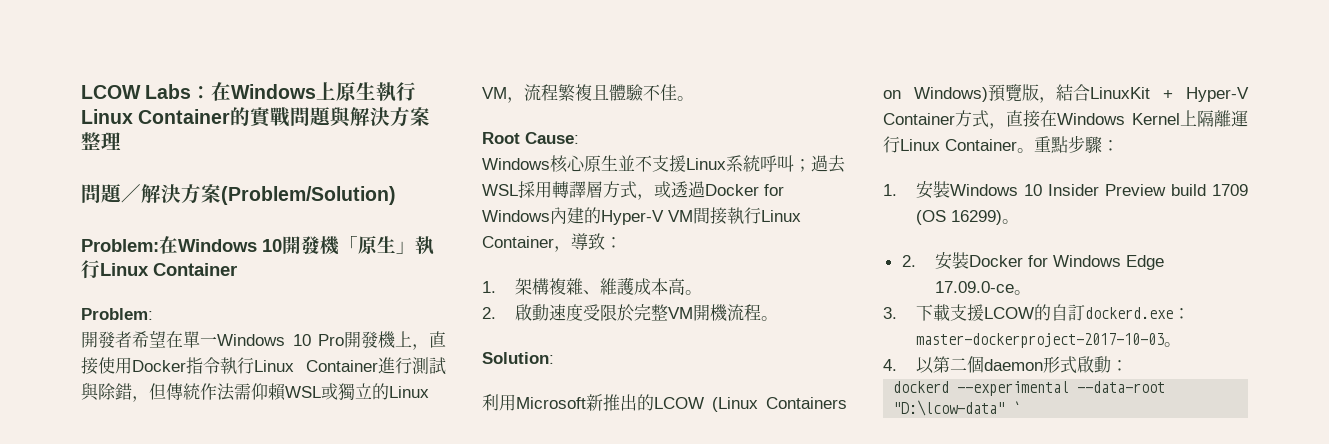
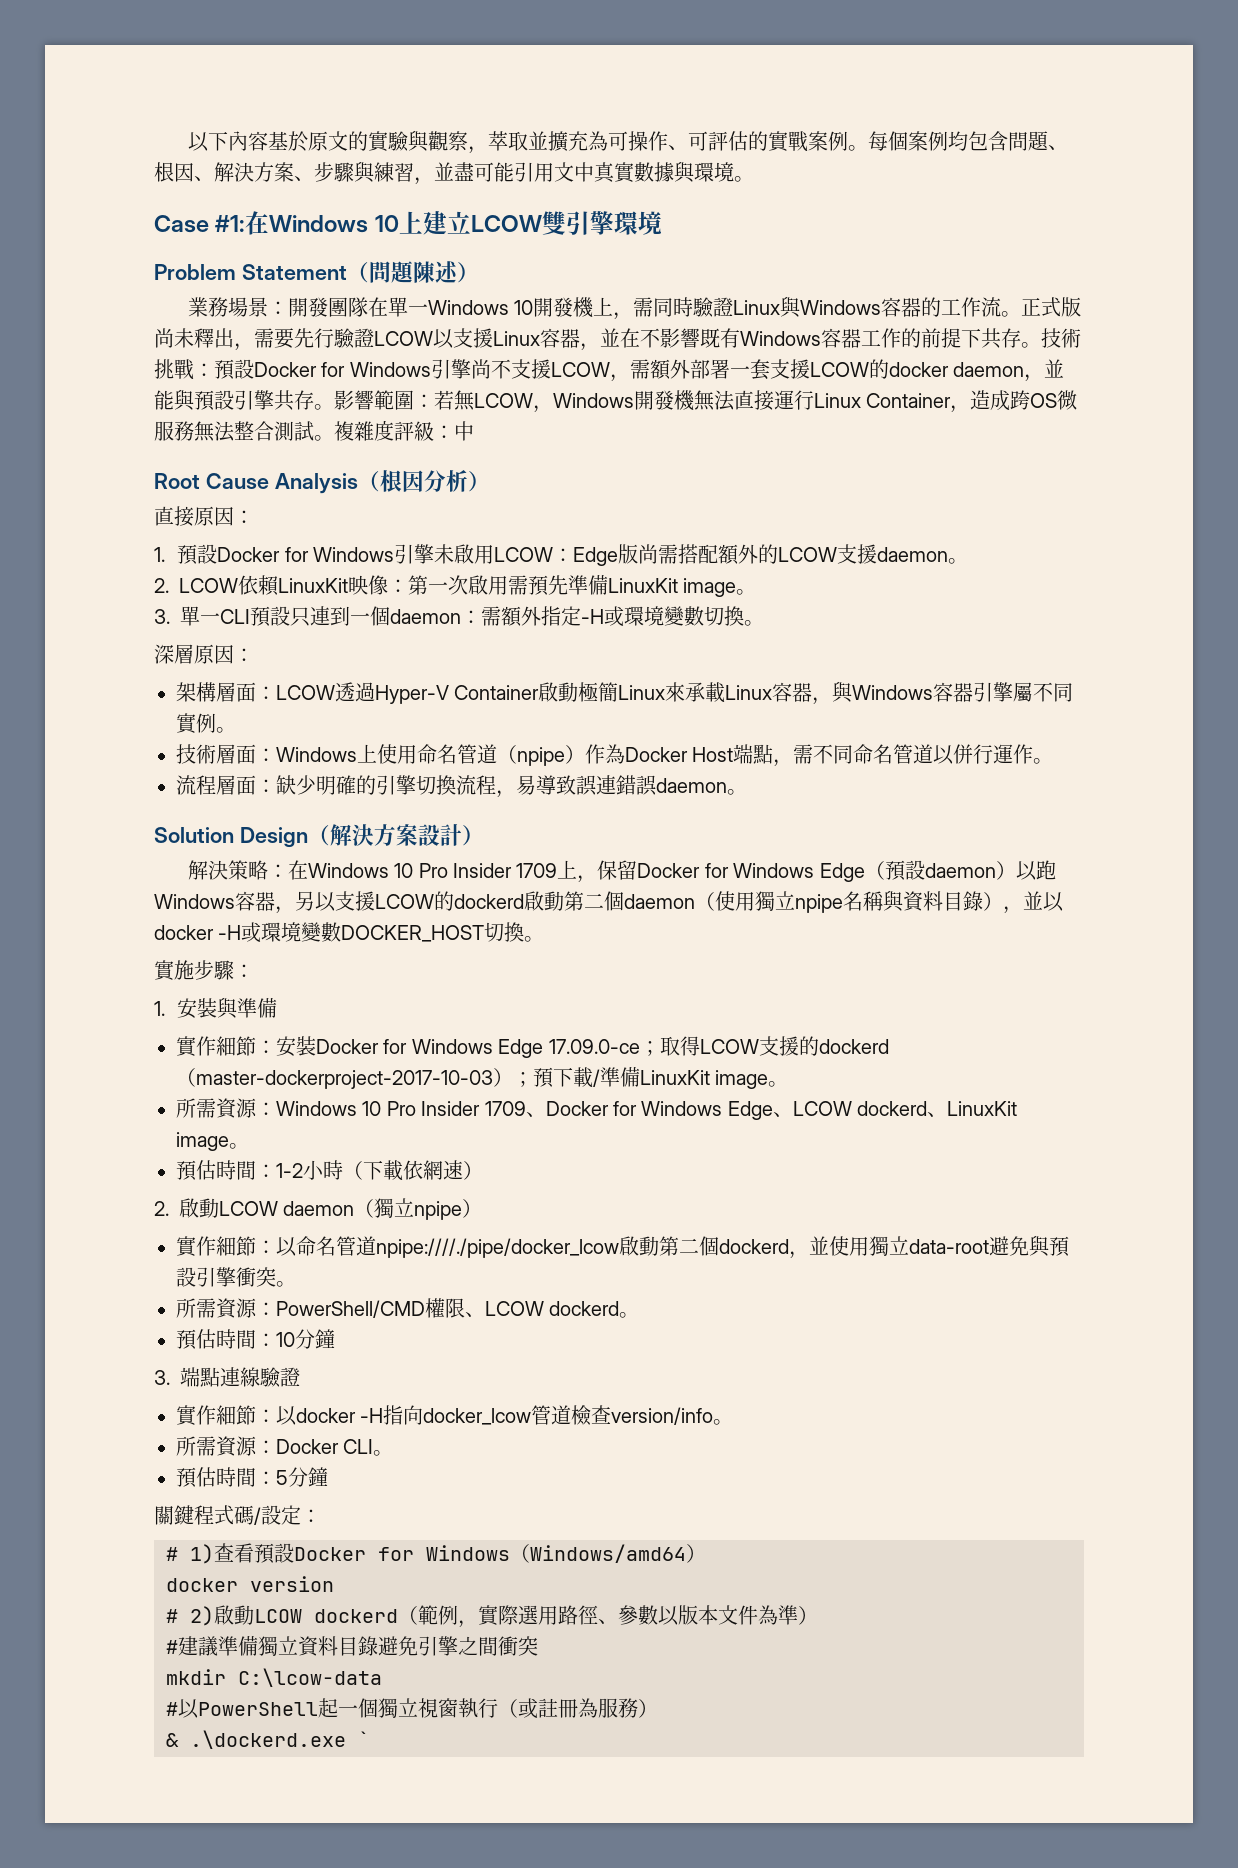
[81,82,417,101] [81,107,431,128] [81,132,121,150] [81,184,396,205] [81,236,434,255] [81,260,237,279] [81,308,153,320] [81,330,446,350] [81,357,446,375] [81,383,429,402] [482,84,694,103] [482,132,579,144] [482,155,845,173] [482,181,784,200] [482,207,801,225] [482,233,622,252] [482,277,702,295] [482,304,778,322] [482,352,554,364] [482,394,847,412] [883,84,1249,103] [883,110,1248,129] [883,136,1068,153] LCOW Labs：在Windows上原生執行Linux Container的實戰問題與解決方案整理 // 問題／解決方案(Problem/Solution) // Problem:在Windows 10開發機「原生」執行Linux Container // Problem: // 開發者希望在單一Windows 10 Pro開發機上，直接使用Docker指令執行Linux Container進行測試與除錯，但傳統作法需仰賴WSL或獨立的Linux VM，流程繁複且體驗不佳。 // Root Cause: // Windows核心原生並不支援Linux系統呼叫；過去WSL採用轉譯層方式，或透過Docker for Windows內建的Hyper-V VM間接執行Linux Container，導致： // 1.架構複雜、維護成本高。 // 2.啟動速度受限於完整VM開機流程。 // Solution: // 利用Microsoft新推出的LCOW (Linux Containers on Windows)預覽版，結合LinuxKit + Hyper-V Container方式，直接在Windows Kernel上隔離運行Linux Container。重點 -> [187,130,1068,154] [154,161,754,185] [154,211,662,235] [154,261,479,283] [187,296,1082,320] [154,328,1081,351] [154,359,1065,382] [154,389,1078,413] [154,420,474,442] [154,470,490,494] [154,506,254,527] [154,544,969,566] [154,575,757,597] [154,606,764,627] [154,644,254,664] [176,681,1074,705] [176,713,236,734] [176,744,1054,767] [176,775,747,798] [154,824,484,848] [187,860,1056,883] [154,890,1064,914] [154,922,545,943] [154,960,194,981] 以下內容基於原文的實驗與觀察，萃取並擴充為可操作、可評估的實戰案例。每個案例均包含問題、根因、解決方案、步驟與練習，並盡可能引用文中真實數據與環境。 // Case #1:在Windows 10上建立LCOW雙引擎環境 // Problem Statement（問題陳述） // 業務場景：開發團隊在單一Windows 10開發機上，需同時驗證Linux與Windows容器的工作流。正式版尚未釋出，需要先行驗證LCOW以支援Linux容器，並在不影響既有Windows容器工作的前提下共存。技術挑戰：預設Docker for Windows引擎尚不支援LCOW，需額外部署一套支援LCOW的docker daemon，並能與預設引擎共存。影響範圍：若無LCOW，Windows開發機無法直接運行Linux Container，造成跨OS微服務無法整合測試。複雜度評級：中 // Root Cause Analysis（根因分析） // 直接原因： // 1.預設Docker for Windows引擎未啟用LCOW：Edge版尚需搭配額外的LCOW支援daemon。 // 2. LCOW依賴LinuxKit映像：第一次啟用需預先準備LinuxKit image。 // 3.單一CLI預設只連到一個daemon：需額外指定-H或環境變數切換。 // 深層原因： // 架構層面：LCOW透過Hyper-V Container啟動極簡Linux來承載Linux容器，與Windows容器引擎屬不同實例。 // 技術層面：Windows上使用命名管道（npipe）作為Docker Host端點，需不同命名管道以併行運作。 // 流程層面：缺少明確的引擎切換流程，易導致誤連錯誤daemon。 // Solution Design（解決方案設計） // 解決策略：在Windows 10 Pro Insider 1709上，保留Docker for Windows Edge（預設daemon）以跑Windows容器，另以支援LCOW的dockerd啟動第二個daemon（使用獨立npipe名稱與資料目錄），並以docker -H或環境變數DOCKER_HOST切換。 // 實施
[949,184,1248,196] [915,210,1019,225] [901,255,916,267] Windows 10 Insider Preview build 1709 (OS 16299)。 // 2. -> [217,997,278,1019] [176,1036,276,1057] 與準備 // 實作細節：
[1013,290,1031,295] [883,304,1190,322] [915,333,1181,348] [883,356,1128,374] [893,381,1166,396] [893,400,1006,416] 。 // 3.下載支援LCOW的自訂dockerd.exe：master-dockerproject-2017-10-03。 // 4.以第二個daemon形式啟動： // dockerd --experimental --data-root "D:\lcow-data" -> [639,1036,889,1056] [176,1067,789,1089] [176,1098,1018,1120] [176,1132,249,1151] [176,1160,483,1181] [154,1198,483,1220] [176,1235,1069,1259] [176,1267,296,1287] [176,1298,640,1319] [176,1329,335,1350] [154,1367,300,1388] [176,1405,734,1426] [176,1436,394,1457] [176,1467,328,1488] [154,1505,321,1525] [166,1543,706,1564] [166,1576,334,1592] [166,1605,818,1628] [166,1636,538,1657] [166,1668,382,1687] [166,1698,658,1719] [166,1730,346,1749] ；取得LCOW支援的dockerd（master-dockerproject-2017-10-03）；預下載/準備LinuxKit image。 // 所需資源：Windows 10 Pro Insider 1709、Docker for Windows Edge、LCOW dockerd、LinuxKit image。 // 預估時間：1-2小時（下載依網速） // 2.啟動LCOW daemon（獨立npipe） // 實作細節：以命名管道npipe:////./pipe/docker_lcow啟動第二個dockerd，並使用獨立data-root避免與預設引擎衝突。 // 所需資源：PowerShell/CMD權限、LCOW dockerd。 // 預估時間：10分鐘 // 3.端點連線驗證 // 實作細節：以docker -H指向docker_lcow管道檢查version/info。 // 所需資源：Docker CLI。 // 預估時間：5分鐘 // 關鍵程式碼/設定： // # 1)查看預設Docker for Windows（Windows/amd64） // docker version // # 2)啟動LCOW dockerd（範例，實際選用路徑、參數以版本文件為準） // #建議準備獨立資料目錄避免引擎之間衝突 // mkdir C:\lcow-data // #以PowerShell起一個獨立視窗執行（或註冊為服務） // & .\dockerd.exe

